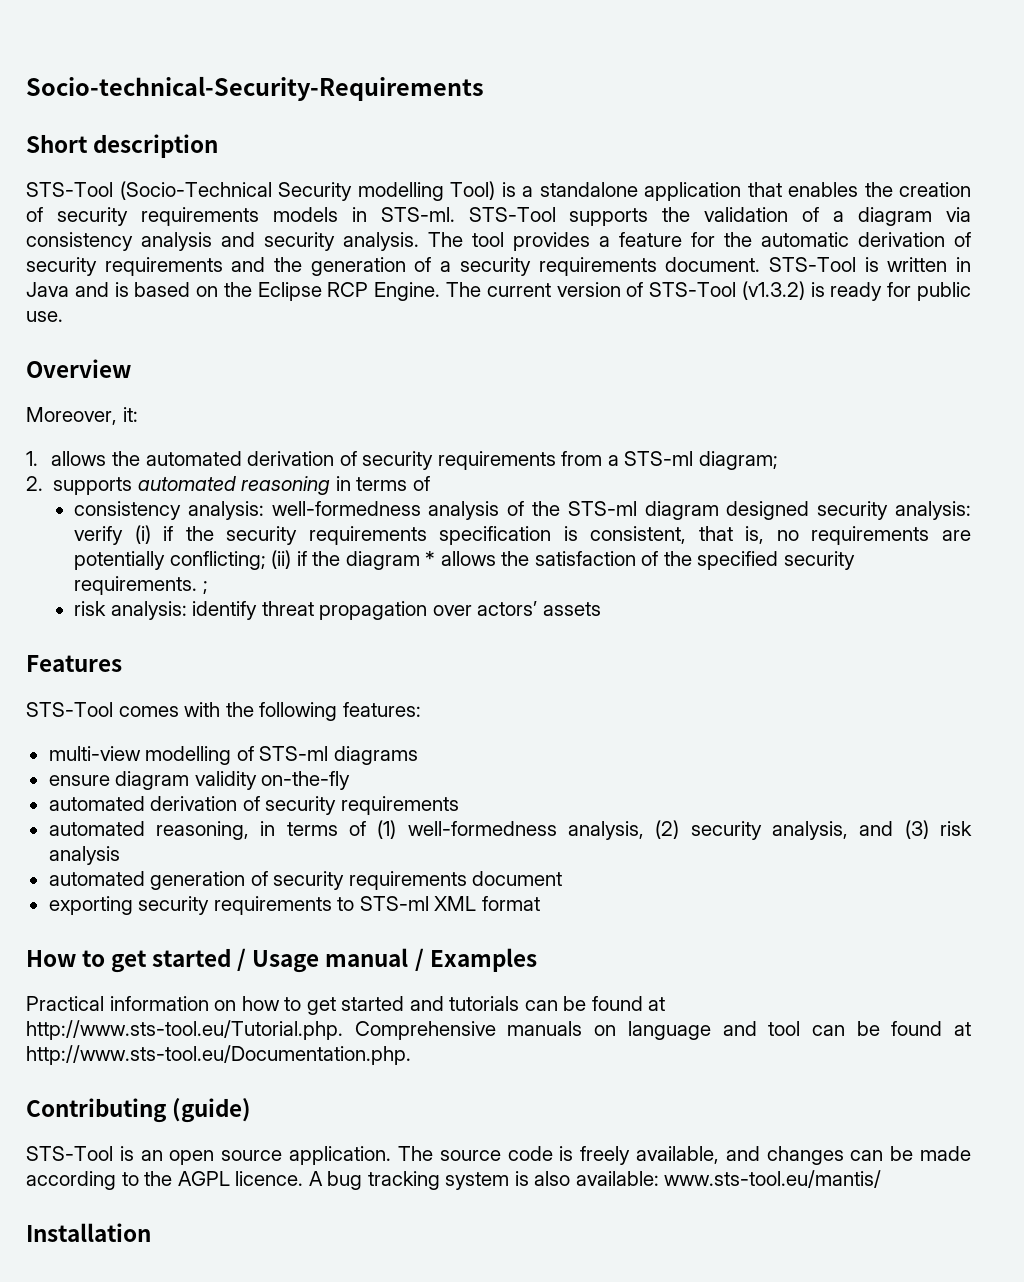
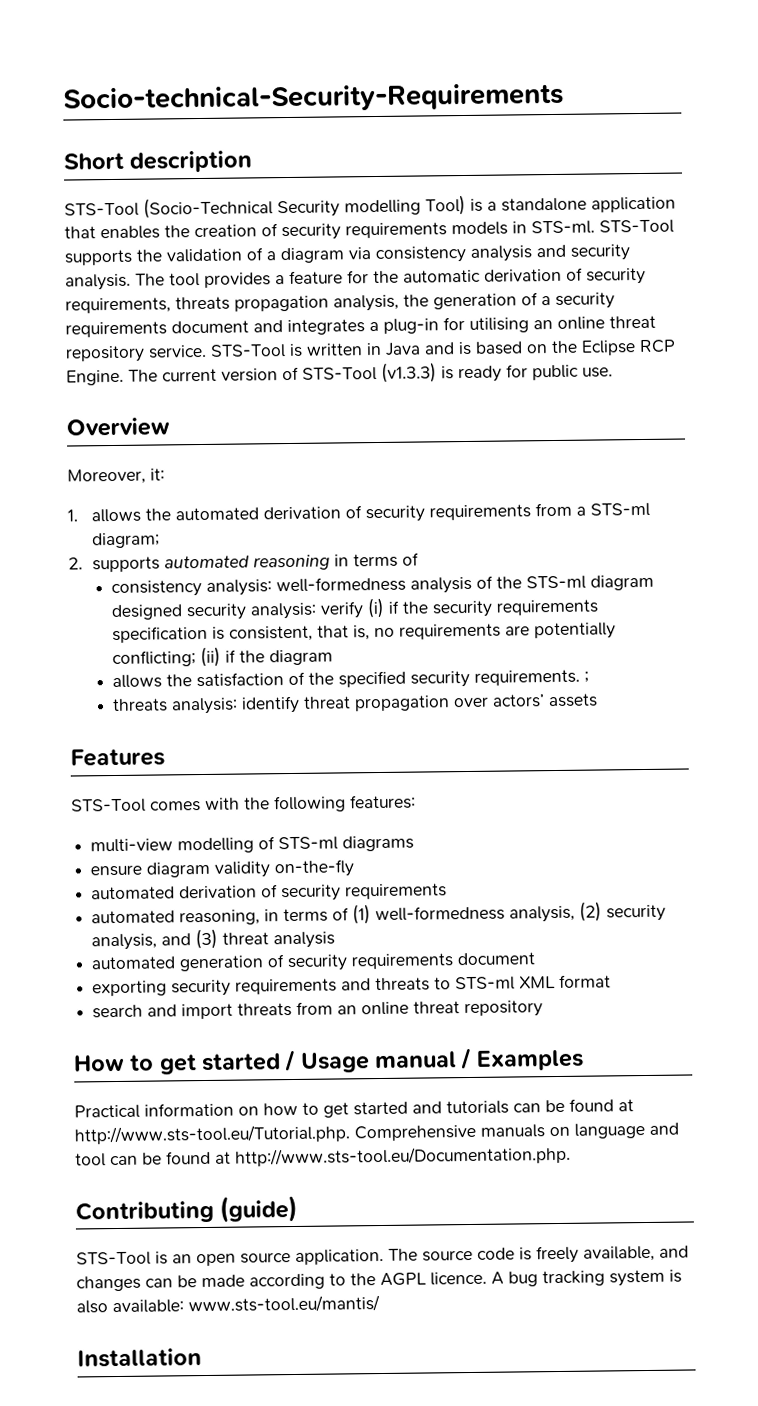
[104,257,266,276] requirements and -> [65,294,399,314] requirements, threats propagation analysis,
[665,257,761,272] document. -> [171,315,656,336] [65,344,207,363] document and integrates a plug-in for utilising an online threat repository service.
[741,281,805,300] (v1.3.2) -> [381,362,437,383] (v1.3.3)
[425,551,436,566] * -> (334, 657) //
[73,601,106,616] risk -> [112,698,169,713] threats
[940,821,973,836] risk -> [222,932,270,945] threat
(332, 905) none -> [341,977,431,992] and threats
(540, 903) none -> [92,1000,544,1020] // search and import threats from an online threat repository

